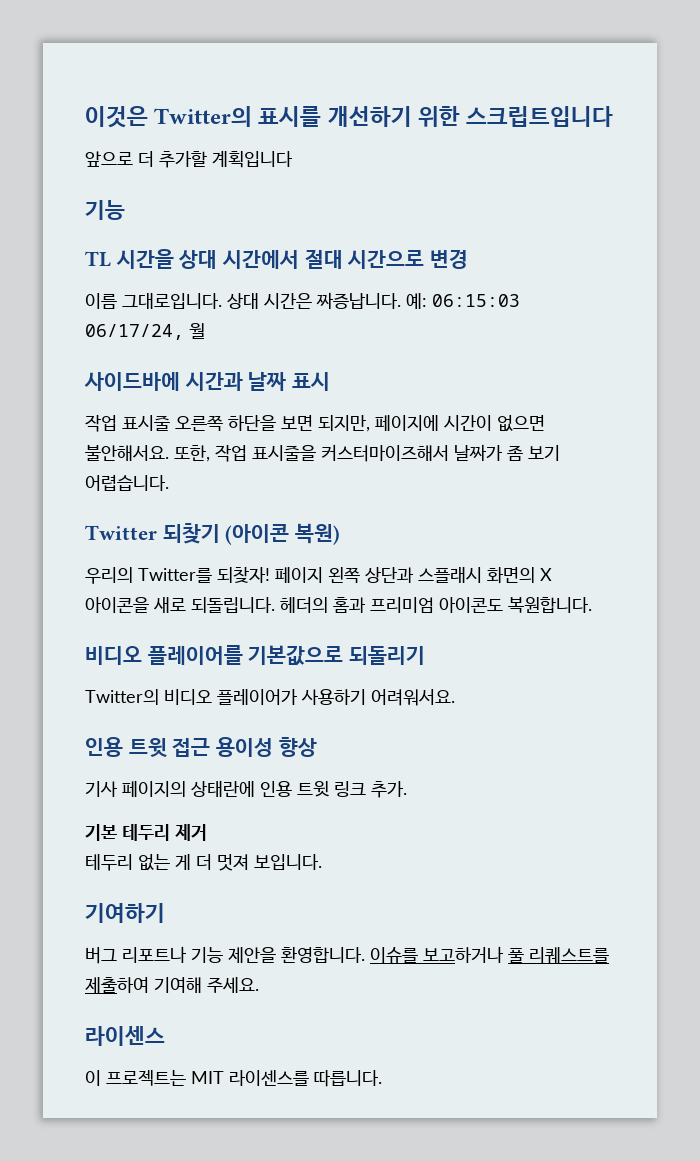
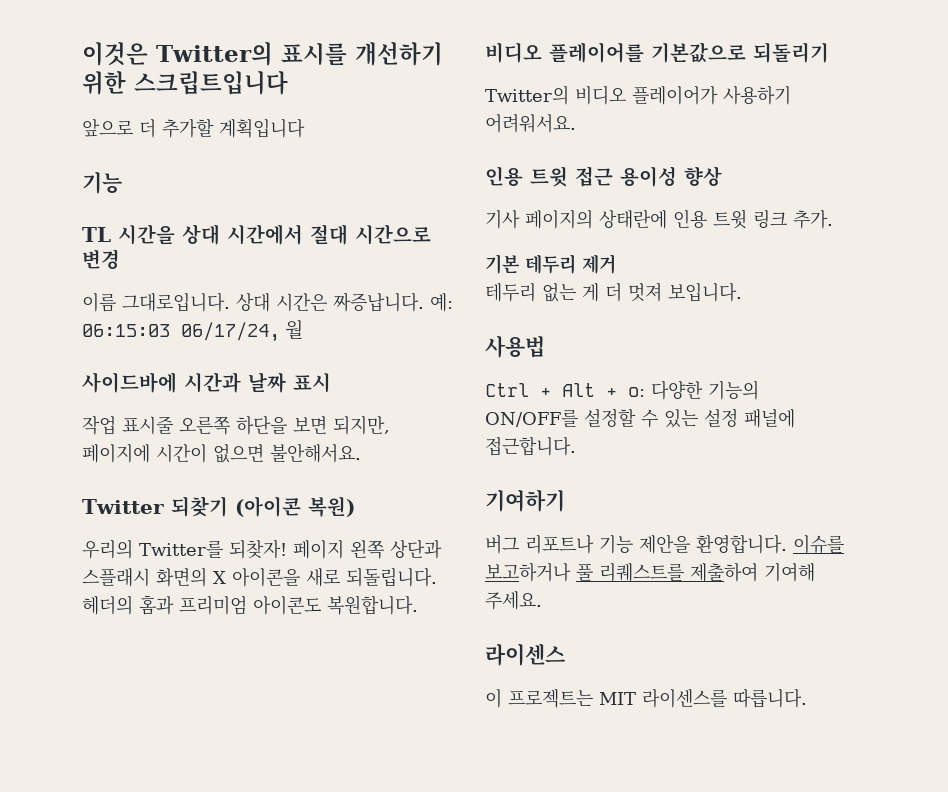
[174,444,560,462] [85,475,169,491] 또한, 작업 표시줄을 커스터마이즈해서 날짜가 좀 보기 어렵습니다. -> (361, 453) none
(322, 862) none -> [485,335,545,358] [485,380,759,400] [485,409,795,428] [485,436,576,456] // 사용법 // Ctrl + Alt + o: 다양한 기능의 ON/OFF를 설정할 수 있는 설정 패널에 접근합니다.

